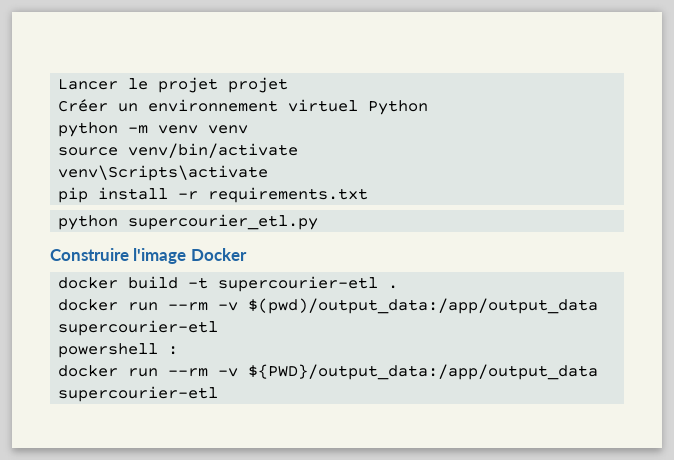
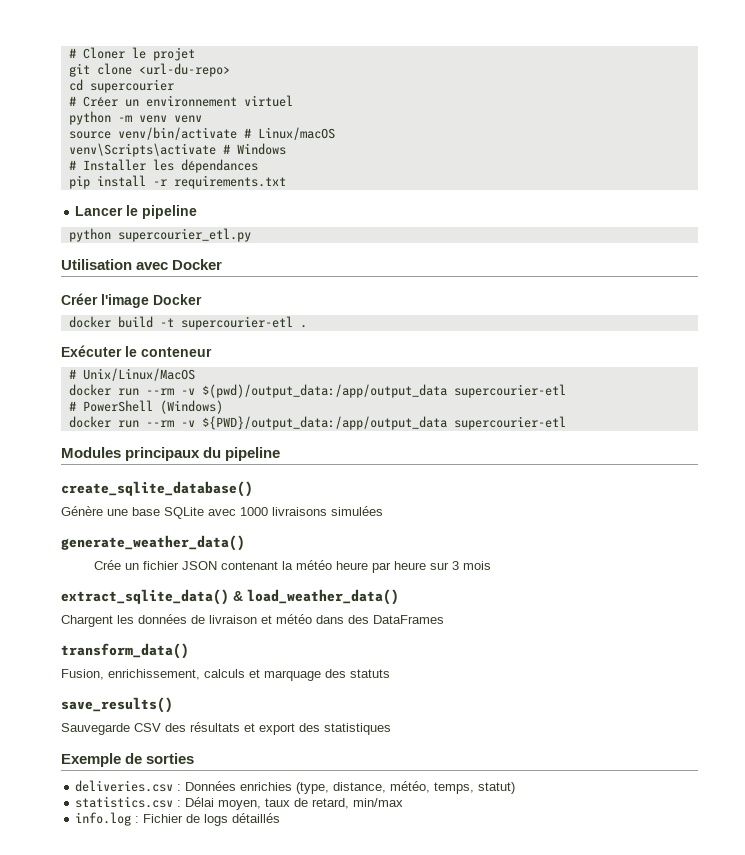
[58,79,119,90] Lancer -> [68,47,125,59] # Cloner
[228,77,289,93] projet // -> [68,63,230,77] [68,79,174,93] [68,96,76,106] // git clone <url-du-repo> // cd supercourier // #
[368,100,429,115] Python -> (293, 101) none
(299, 150) none -> [243,127,335,140] # Linux/macOS
(269, 173) none -> [222,143,286,155] [68,159,258,173] # Windows // # Installer les dépendances
(369, 195) none -> [75,205,198,219] // Lancer le pipeline
[50,248,129,261] Construire -> [61,259,223,270] [61,293,98,305] Utilisation avec Docker // Créer
(399, 287) none -> [61,345,212,357] [68,368,195,381] // Exécuter le conteneur // # Unix/Linux/MacOS
[58,343,179,358] powershell : -> [68,400,223,414] # PowerShell (Windows)
(219, 394) none -> [61,447,281,461] [61,481,253,497] [61,506,383,519] [61,535,245,551] [94,560,492,573] [61,589,399,605] [61,614,444,627] [61,643,189,659] [61,669,390,681] [61,697,173,713] [61,722,391,735] [61,753,195,767] [75,780,516,794] [75,796,404,810] [75,812,281,826] // Modules principaux du pipeline // create_sqlite_database() // Génère une base SQLite avec 1000 livraisons simulées // generate_weather_data() // Crée un fichier JSON contenant la météo heure par heure sur 3 mois // extract_sqlite_data() & load_weather_data() // Chargent les données de livraison et météo dans des DataFrames // transform_data() // Fusion, enrichissement, calculs et marquage des statuts // save_results() // Sauvegarde CSV des résultats et export des statistiques // Exemple de sorties // deliveries.csv : Données enrichies (type, distance, météo, temps, statut) // statistics.csv : Délai moyen, taux de retard, min/max // info.log : Fichier de logs détaillés

